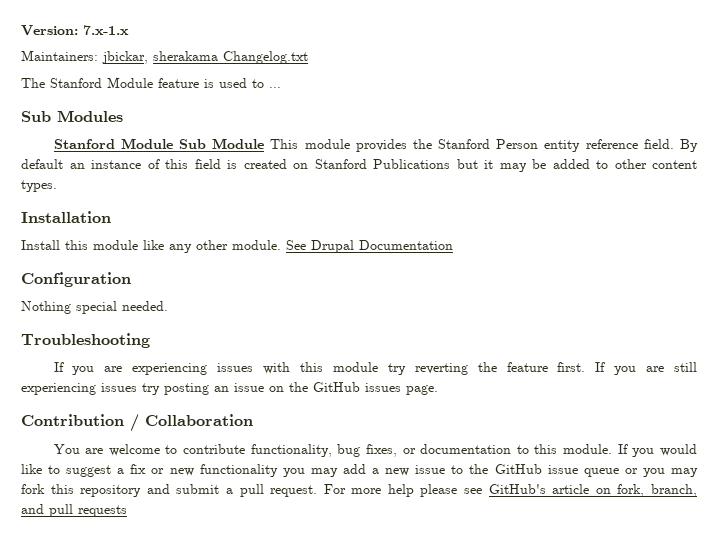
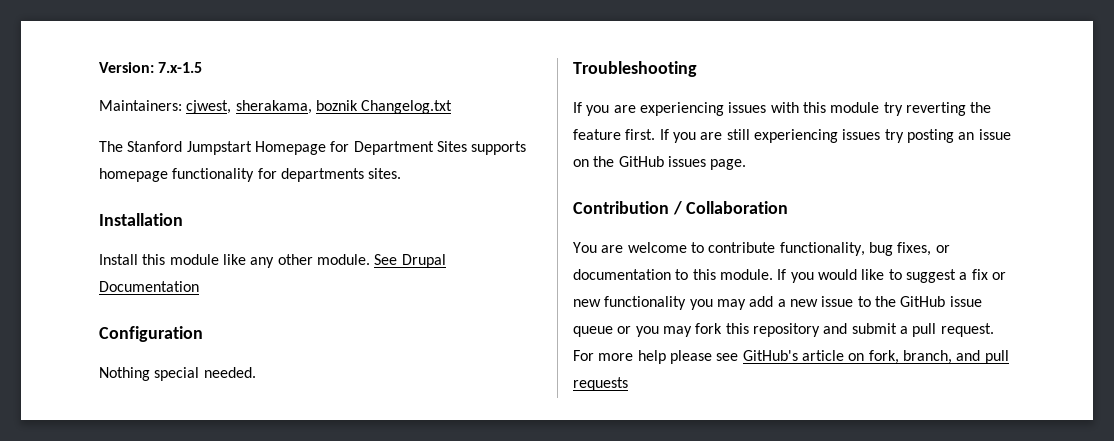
[83,25,129,35] 7.x-1.x -> [158,62,203,73] 7.x-1.5
[102,51,218,64] jbickar, sherakama -> [186,100,358,114] cjwest, sherakama, boznik
[107,77,281,88] [21,110,123,122] [53,138,699,152] [21,159,697,172] [21,180,57,192] Module feature is used to ... // Sub Modules // Stanford Module Sub Module This module provides the Stanford Person entity reference field. By default an instance of this field is created on Stanford Publications but it may be added to other content types. -> [186,141,527,155] [99,168,402,182] Jumpstart Homepage for Department Sites supports homepage functionality for departments sites.

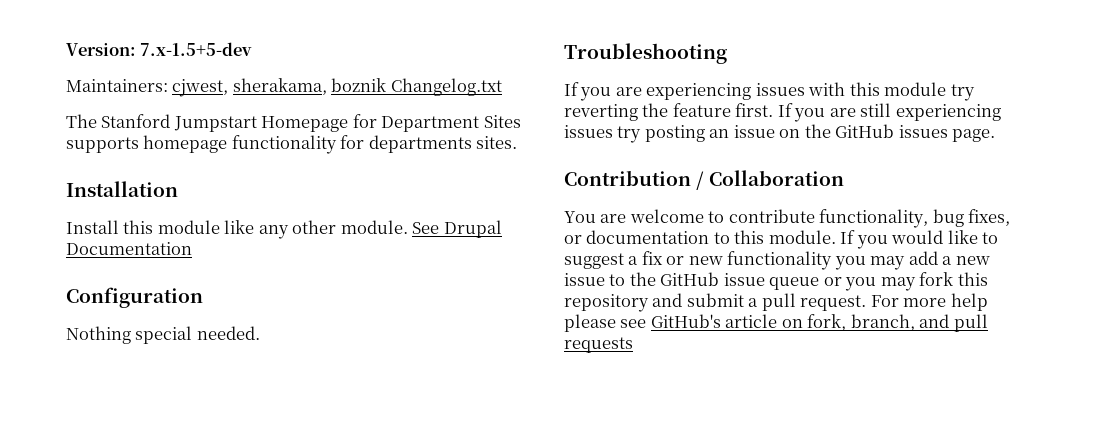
[158,62,203,73] 7.x-1.5 -> [140,42,253,56] 7.x-1.5+5-dev

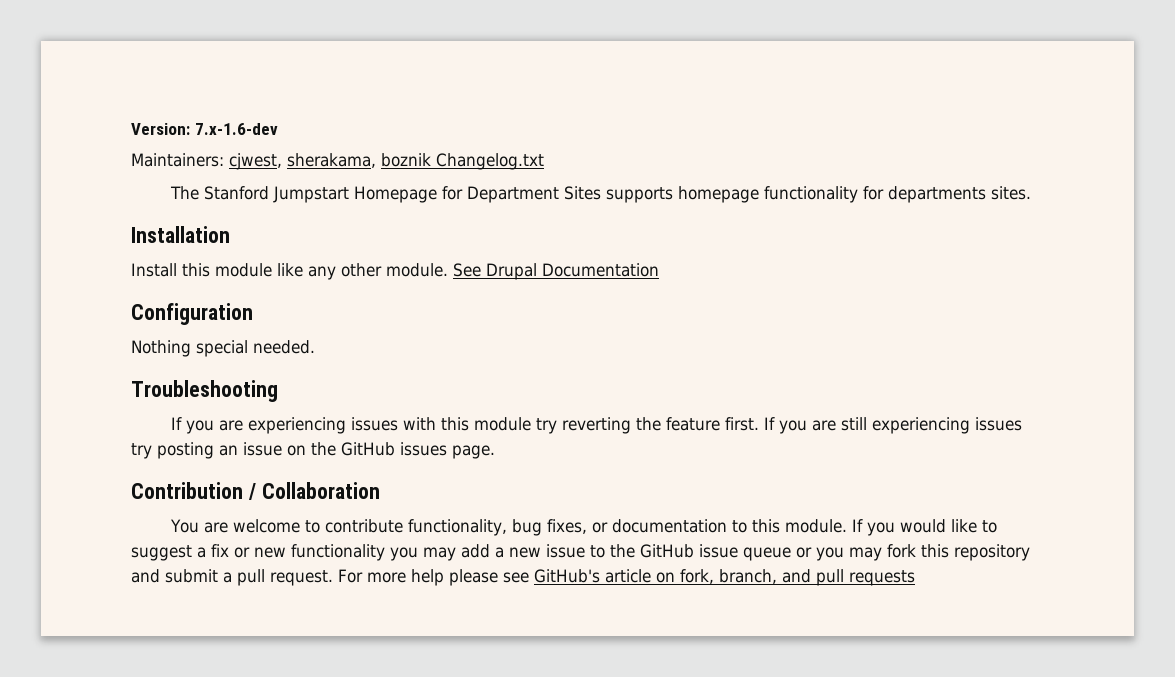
[140,42,253,56] 7.x-1.5+5-dev -> [194,123,278,135] 7.x-1.6-dev

